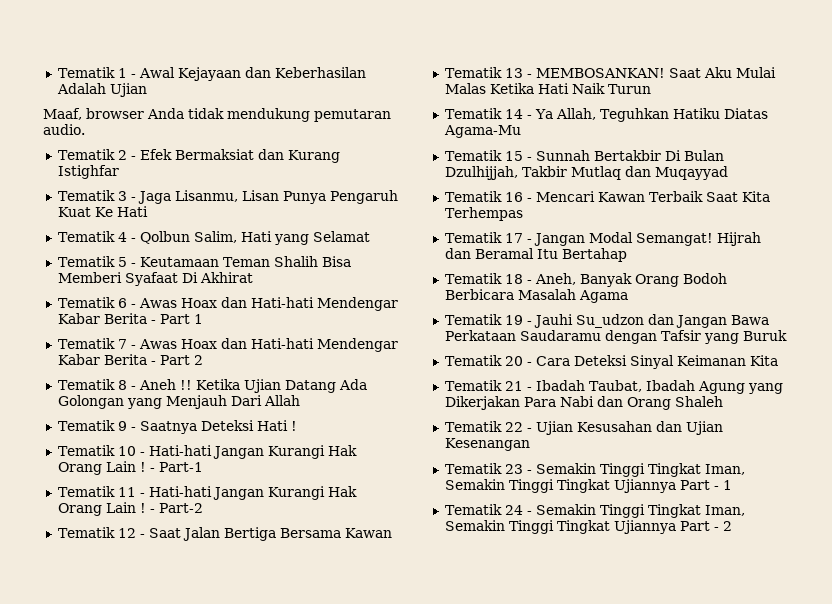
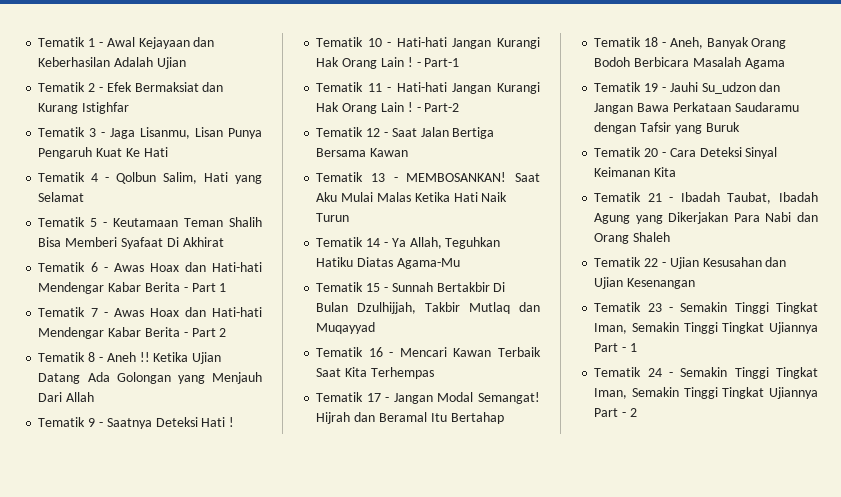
[43,108,391,122] [43,124,85,135] // Maaf, browser Anda tidak mendukung pemutaran audio. -> (186, 63) none

